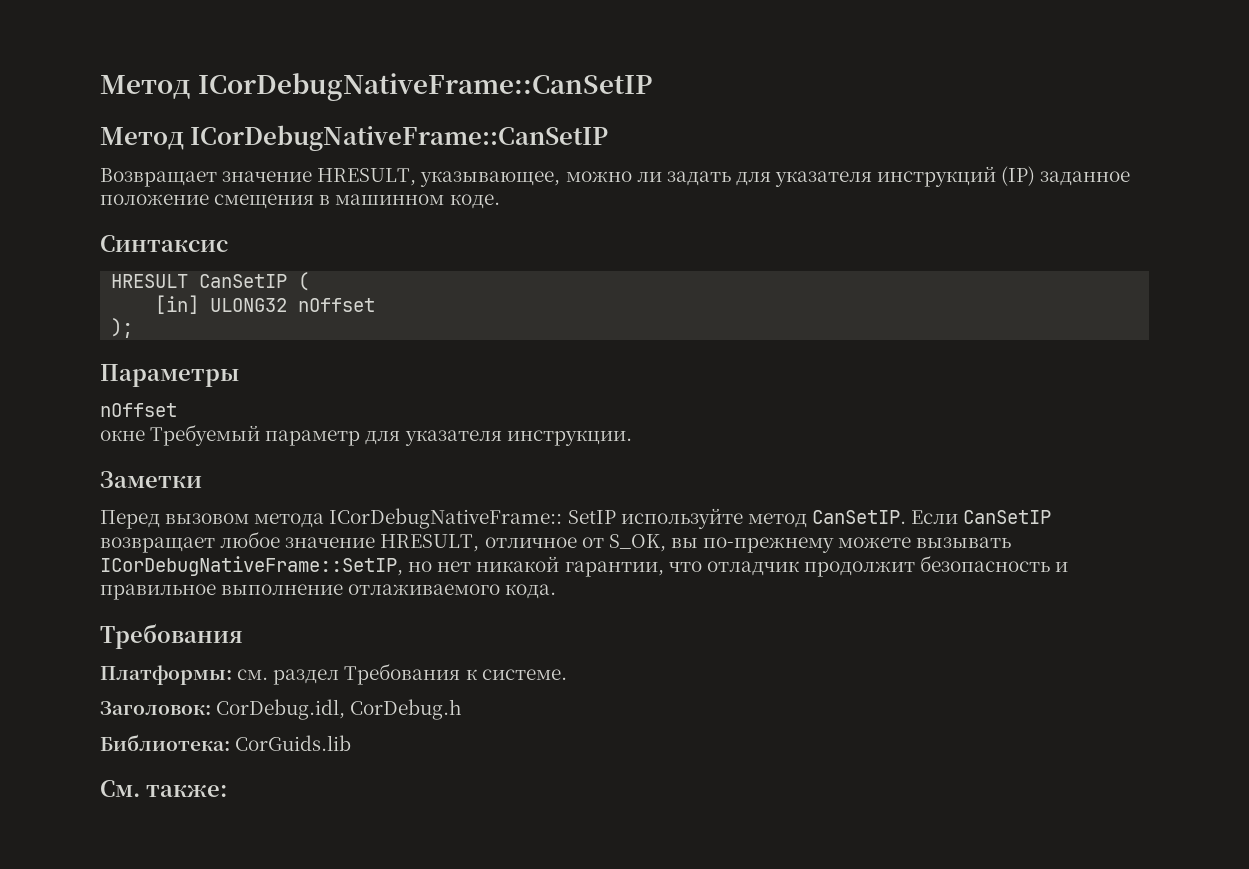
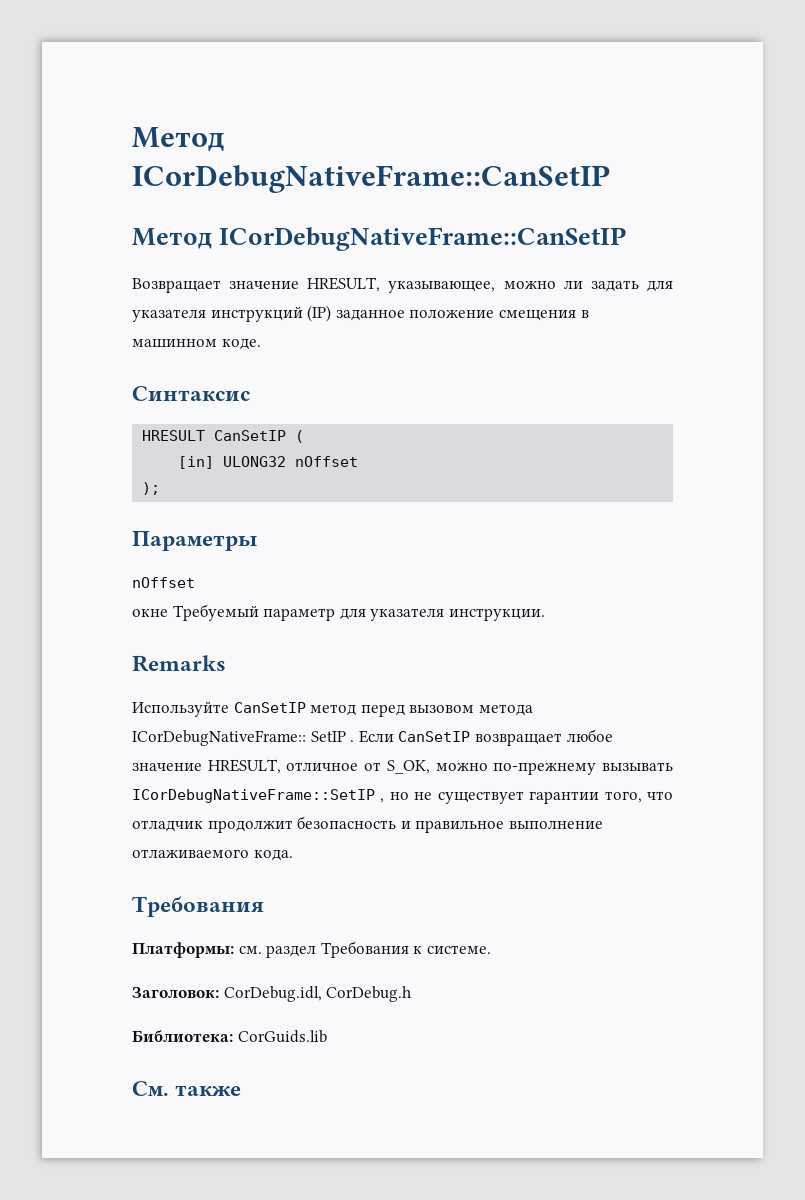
[100,471,202,488] [100,510,160,529] Заметки // Перед -> [132,655,226,672] [132,701,405,717] Remarks // Используйте CanSetIP метод перед
[620,508,906,529] используйте метод CanSetIP. -> [350,740,355,742] .
[670,537,1012,553] [100,556,664,577] вы по-прежнему можете вызывать ICorDebugNativeFrame::SetIP, но нет никакой гарантии, -> [435,762,673,775] [132,789,642,804] можно по-прежнему вызывать ICorDebugNativeFrame::SetIP , но не существует гарантии того,
[146,785,227,797] также: -> [175,1085,242,1096] также

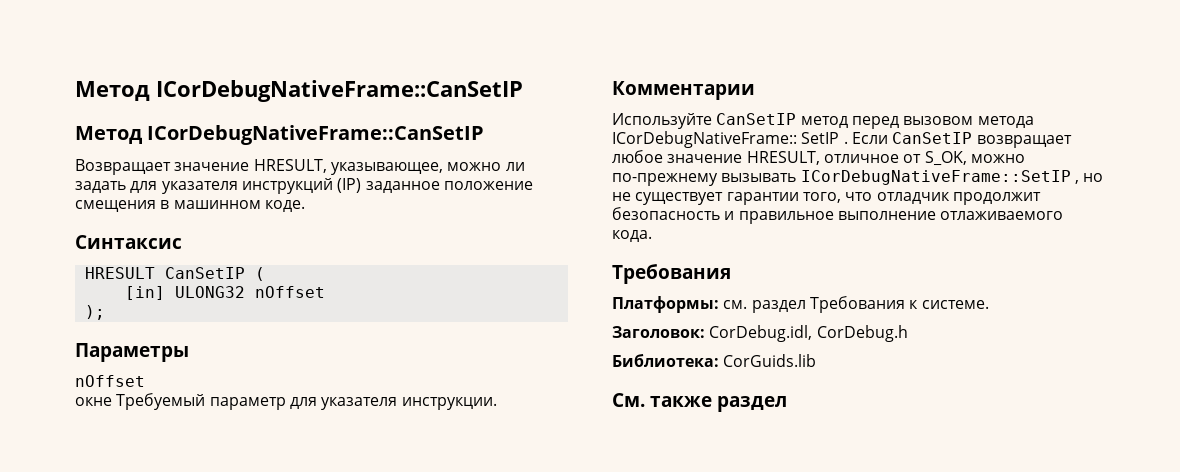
[132,655,226,672] Remarks -> [612,81,755,100] Комментарии
(242, 1090) none -> [717,396,787,412] раздел

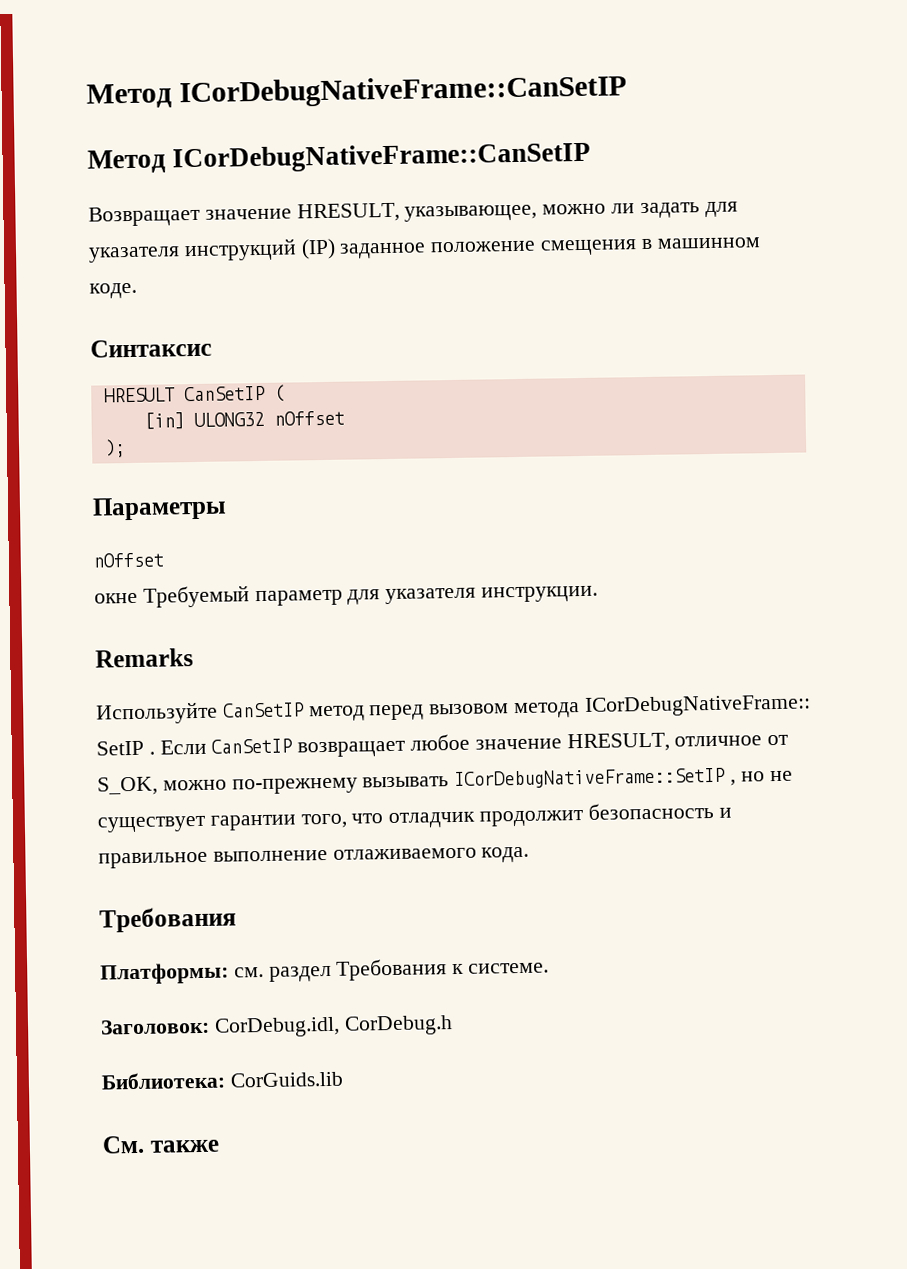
[612,81,755,100] Комментарии -> [95,648,194,668] Remarks
[717,396,787,412] раздел -> (220, 1146) none

